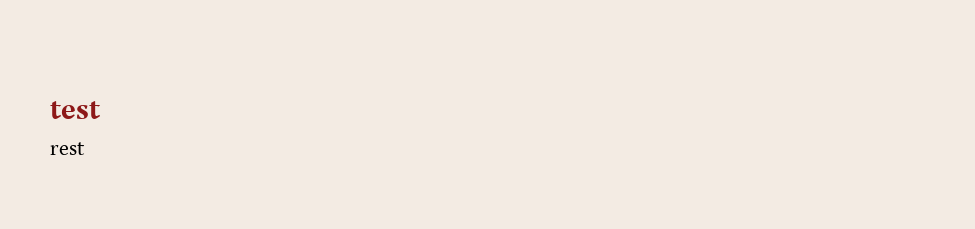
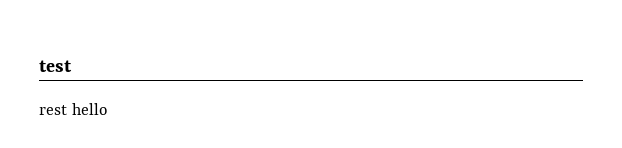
(85, 148) none -> [71,103,107,115] hello

